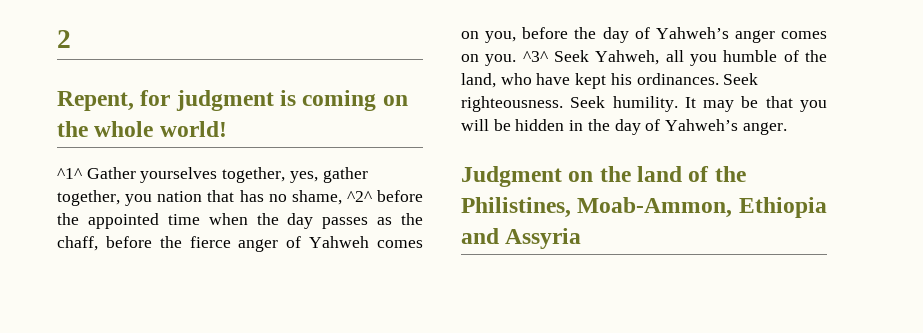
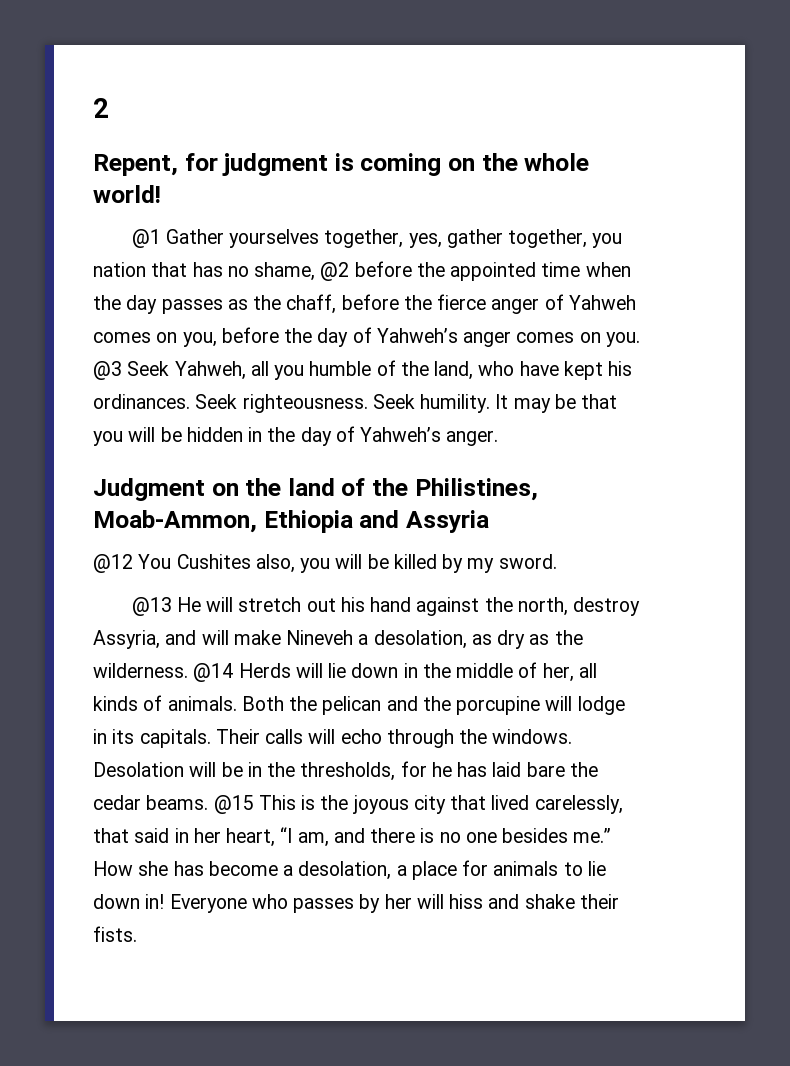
[57,168,82,179] ^1^ -> [131,229,161,248] @1
[346,191,372,202] ^2^ -> [320,262,350,281] @2
[522,51,548,62] ^3^ -> [93,361,122,380] @3
(582, 238) none -> [93,554,557,573] [131,597,641,616] [93,630,583,649] [93,662,597,682] [93,695,625,715] [93,729,573,748] [93,761,598,781] [93,795,623,814] [93,827,612,847] [93,860,606,880] [93,894,619,913] [93,926,137,942] // @12 You Cushites also, you will be killed by my sword. // @13 He will stretch out his hand against the north, destroy Assyria, and will make Nineveh a desolation, as dry as the wilderness. @14 Herds will lie down in the middle of her, all kinds of animals. Both the pelican and the porcupine will lodge in its capitals. Their calls will echo through the windows. Desolation will be in the thresholds, for he has laid bare the cedar beams. @15 This is the joyous city that lived carelessly, that said in her heart, “I am, and there is no one besides me.” How she has become a desolation, a place for animals to lie down in! Everyone who passes by her will hiss and shake their fists.

